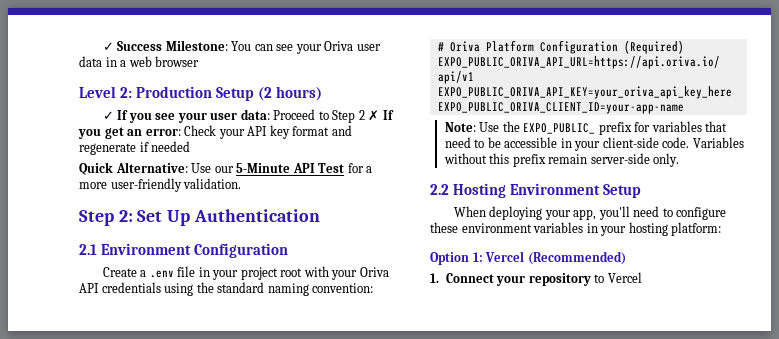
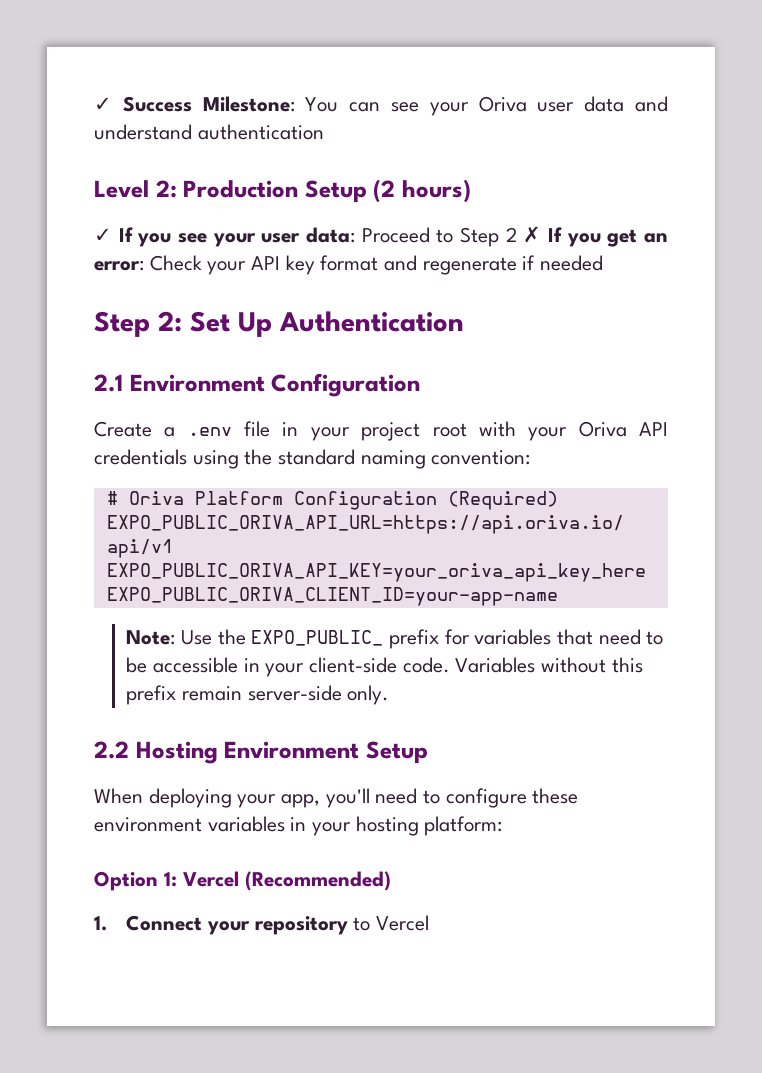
[105,56,200,67] in a web browser -> [635,96,668,112] [94,124,324,140] and understand authentication
[79,162,373,175] [79,178,242,192] // Quick Alternative: Use our 5-Minute API Test for a more user-friendly validation. -> (604, 263) none

